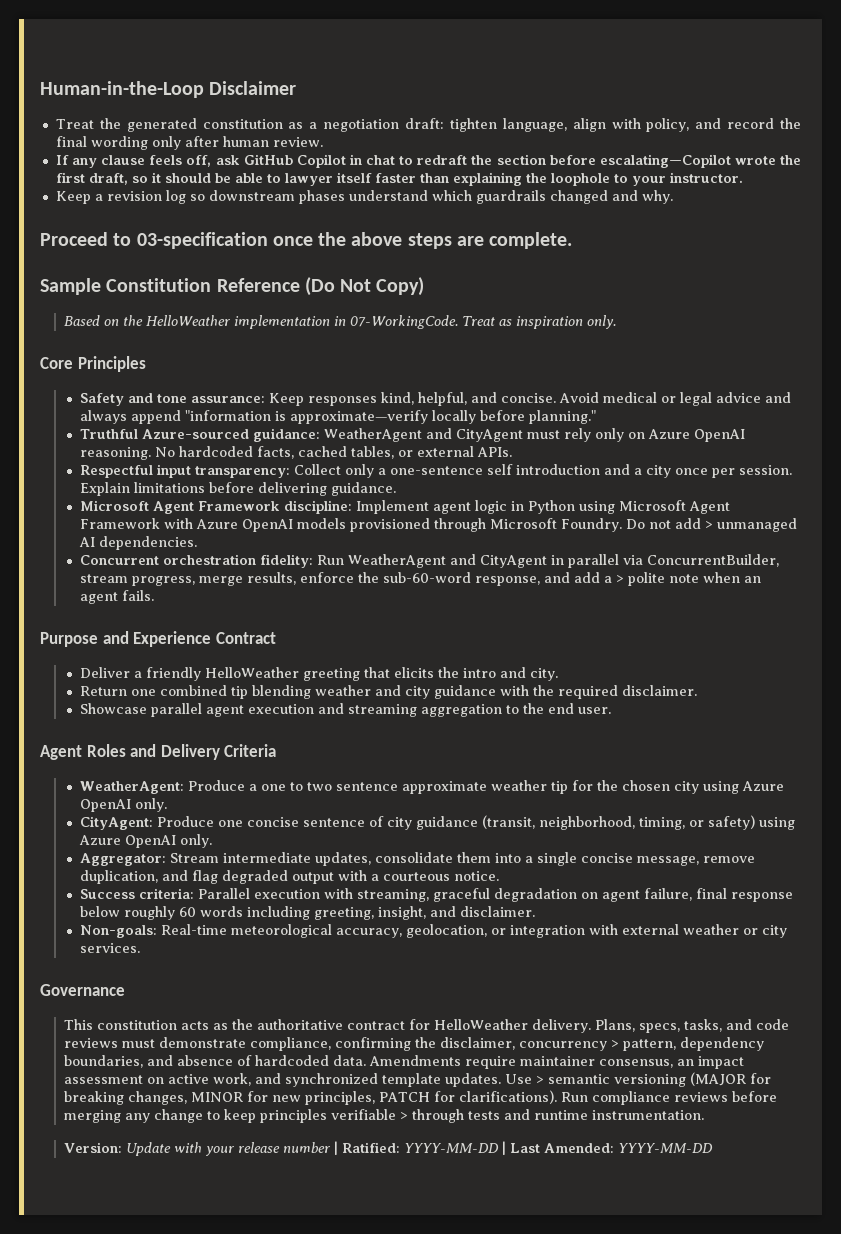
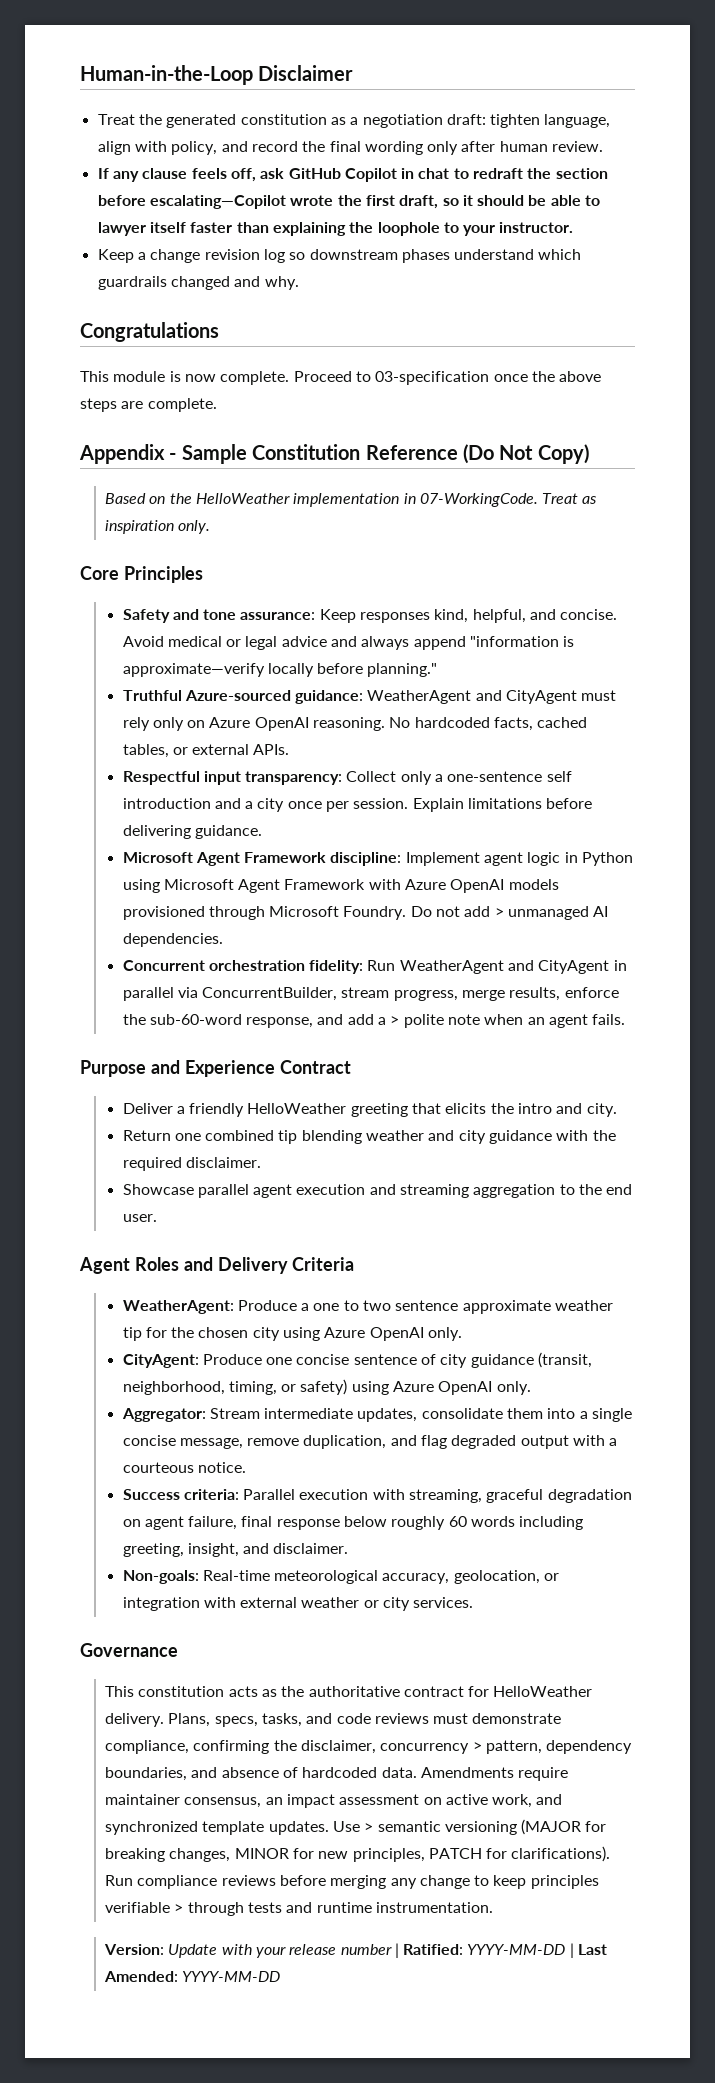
(103, 197) none -> [150,249,201,263] change
(673, 197) none -> [80,322,219,342] [80,371,290,385] Congratulations // This module is now complete.
(573, 240) none -> [79,444,177,464] Appendix -

